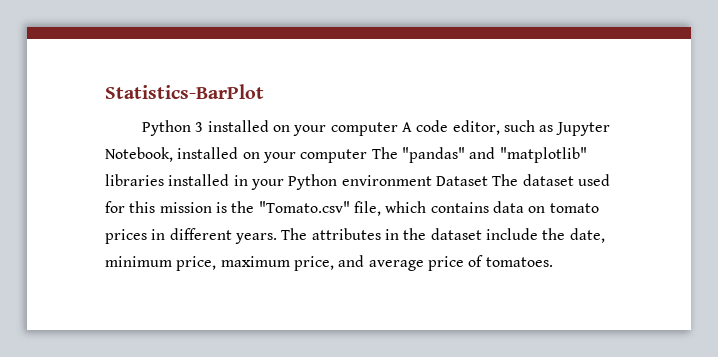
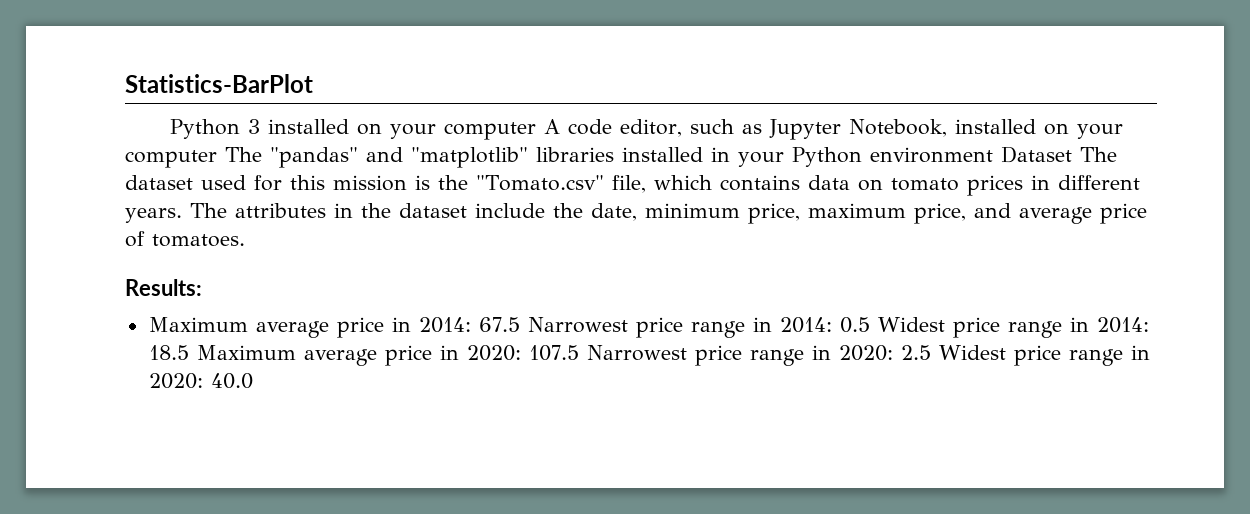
(553, 262) none -> [125,279,202,296] [148,317,1149,338] [148,345,1150,366] [148,373,253,389] // Results: // Maximum average price in 2014: 67.5 Narrowest price range in 2014: 0.5 Widest price range in 2014: 18.5 Maximum average price in 2020: 107.5 Narrowest price range in 2020: 2.5 Widest price range in 2020: 40.0

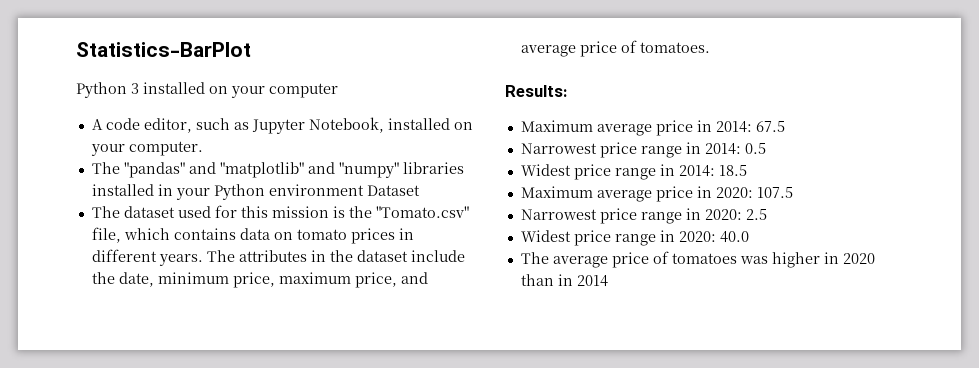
(537, 131) none -> (338, 90) //
[125,150,217,168] computer -> [128,141,203,156] computer. //
(528, 157) none -> [307,162,399,178] and "numpy"
(1072, 154) none -> (420, 190) //
(520, 324) none -> (785, 126) //
(870, 325) none -> (766, 148) //
(189, 352) none -> (747, 170) //
(579, 353) none -> (793, 192) //
(931, 352) none -> (767, 214) //
(253, 381) none -> [520,251,875,268] [520,274,608,287] // The average price of tomatoes was higher in 2020 than in 2014

